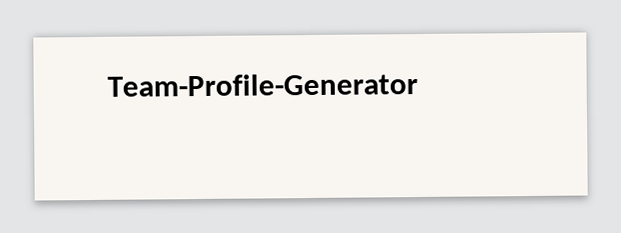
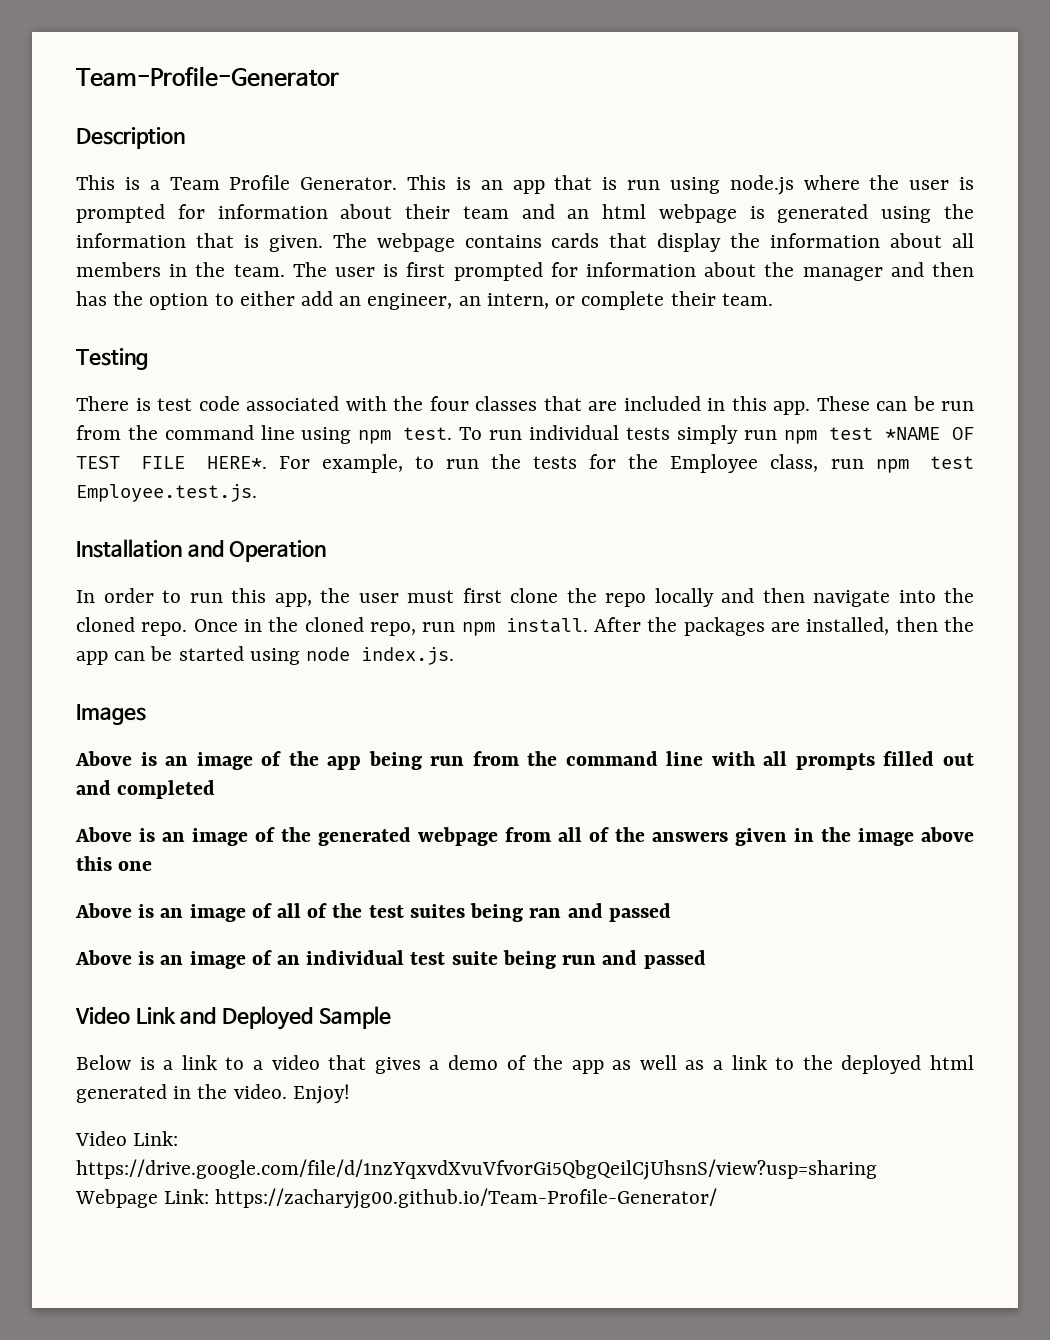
(418, 85) none -> [76,127,185,149] [76,175,975,195] [76,204,974,223] [76,233,974,252] [76,262,975,281] [76,291,773,310] [76,348,148,370] [76,396,974,415] [76,425,975,444] [76,454,975,473] [76,484,257,502] [76,539,327,562] [76,588,974,607] [76,617,975,636] [76,646,455,665] [76,704,146,725] [75,751,974,770] [76,780,216,799] [75,827,974,846] [76,856,153,871] [75,903,671,922] [75,950,706,969] [75,1006,391,1030] [76,1055,975,1074] [76,1084,350,1104] [75,1131,179,1146] [76,1159,877,1180] [75,1188,718,1209] // Description // This is a Team Profile Generator. This is an app that is run using node.js where the user is prompted for information about their team and an html webpage is generated using the information that is given. The webpage contains cards that display the information about all members in the team. The user is first prompted for information about the manager and then has the option to either add an engineer, an intern, or complete their team. // Testing // There is test code associated with the four classes that are included in this app. These can be run from the command line using npm test. To run individual tests simply run npm test *NAME OF TEST FILE HERE*. For example, to run the tests for the Employee class, run npm test Employee.test.js. // Installation and Operation // In order to run this app, the user must first clone the repo locally and then navigate into the cloned repo. Once in the cloned repo, run npm install. After the packages are installed, then the app can be started using node index.js. // Images // Above is an image of the app being run from the command line with all prompts filled out and completed // Above is an image of the generated webpage from all of the answers given in the image above this one // Above is an image of all of the test suites being ran and passed // Above is an image of an individual test suite being run and passed // Video Link and Deployed Sample // Below is a link to a video that gives a demo of the app as well as a link to the deployed html generated in the video. Enjoy! // Video Link: https://drive.google.com/file/d/1nzYqxvdXvuVfvorGi5QbgQeilCjUhsnS/view?usp=sharing // Webpage Link: https://zacharyjg00.github.io/Team-Profile-Generator/

